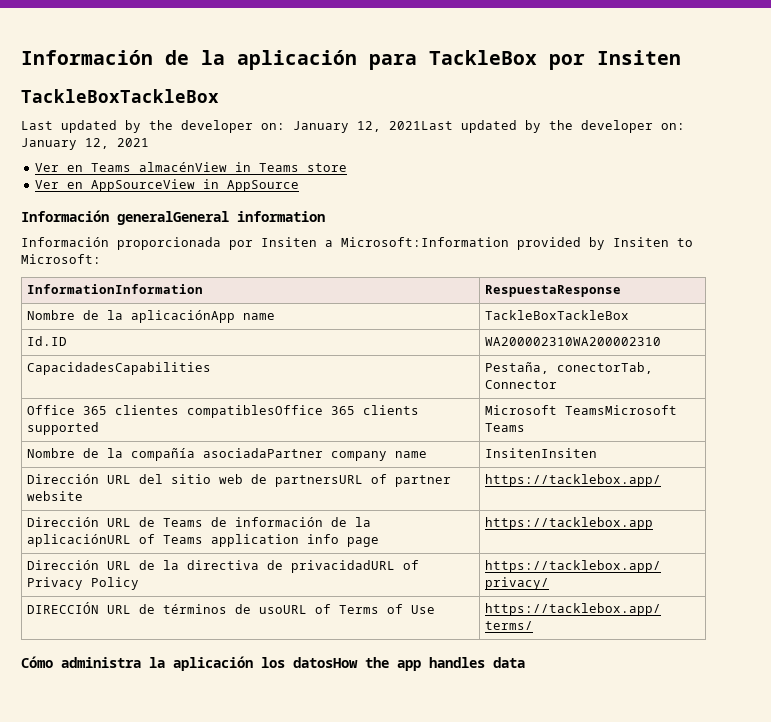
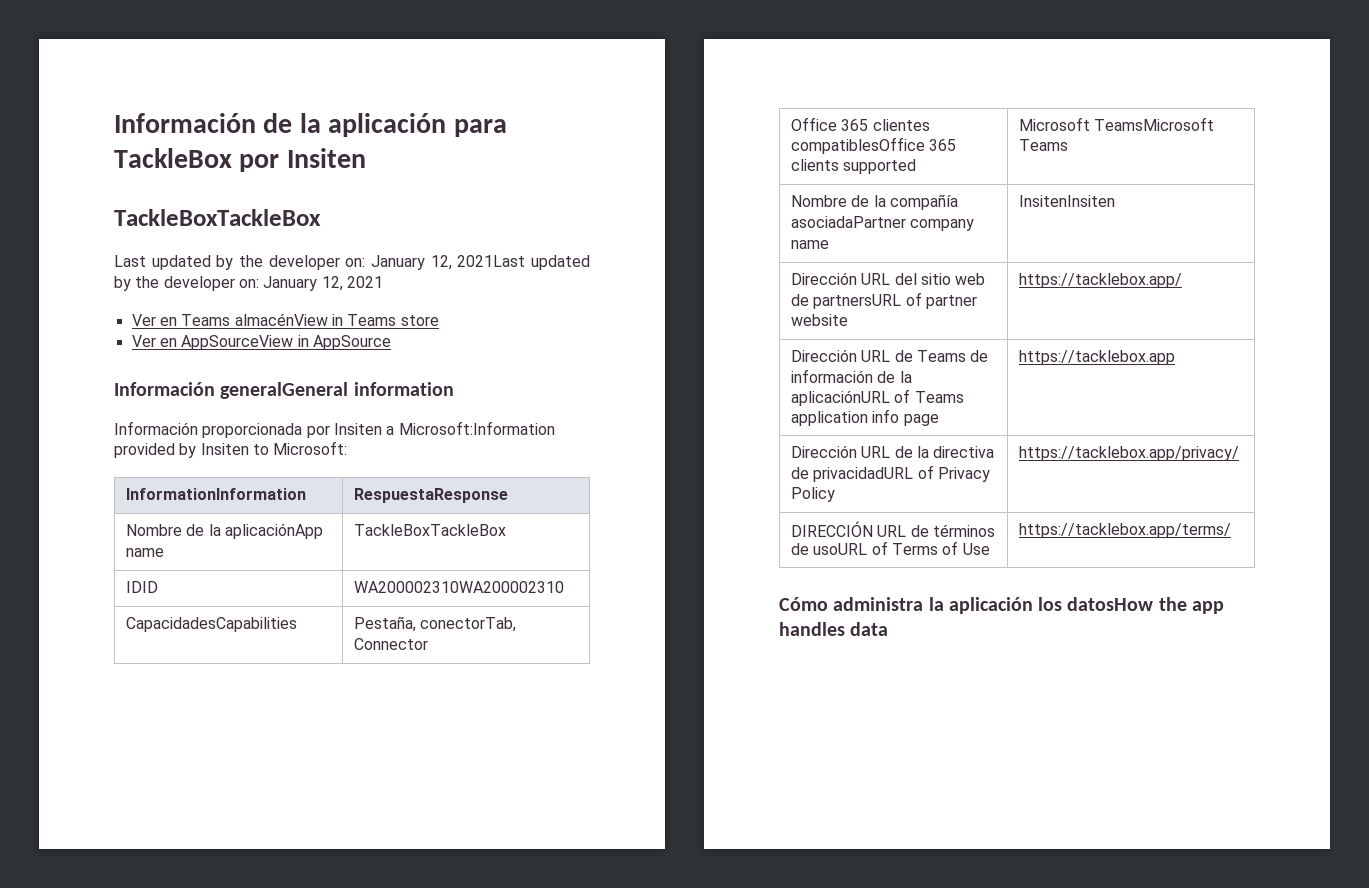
[27,336,68,346] Id.ID -> [125,581,158,593] IDID

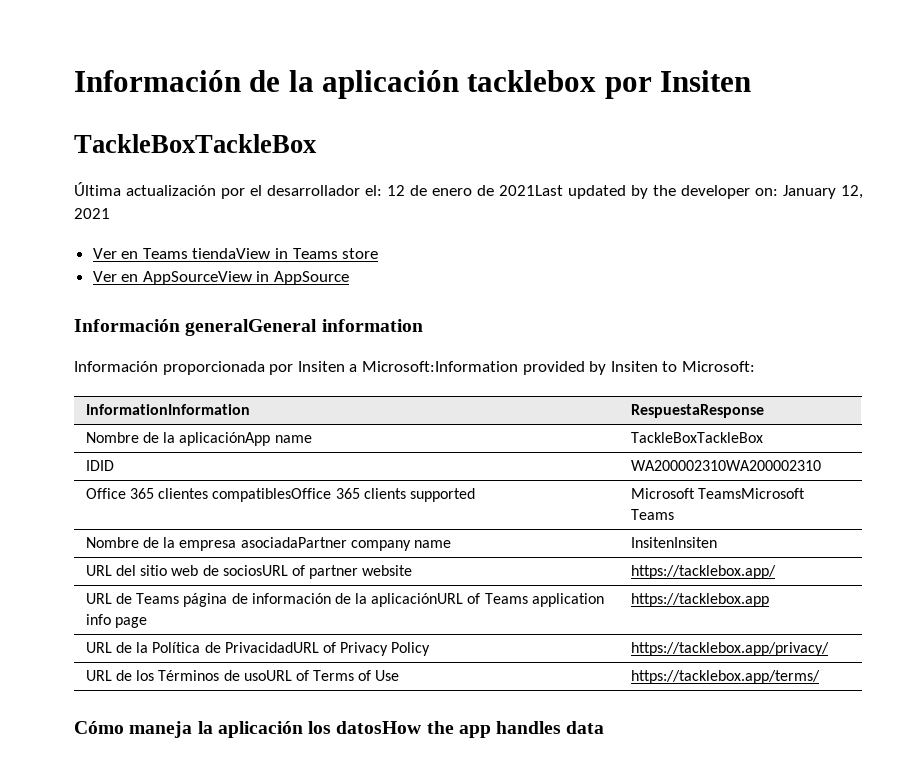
[453,119,507,137] [114,148,232,168] para TackleBox -> [467,70,597,92] tacklebox
[114,255,452,270] Last updated by the developer on: January 12, -> [74,182,494,199] Última actualización por el desarrollador el: 12 de enero de
[234,313,328,326] almacénView -> [192,248,271,259] tiendaView
[125,617,297,632] [353,616,517,632] [353,638,428,650] // CapacidadesCapabilities | Pestaña, conectorTab, Connector -> (821, 465) none
[889,194,958,210] compañía -> [179,540,237,551] empresa
[790,272,857,285] Dirección -> (717, 542) none
[813,294,902,309] partnersURL -> [222,565,288,576] sociosURL
[790,349,857,362] Dirección -> (776, 572) none
(966, 356) none -> [183,593,228,607] página
[790,445,857,458] Dirección -> (769, 600) none
[933,446,995,458] [790,467,914,482] directiva de privacidadURL -> [152,642,319,653] Política de PrivacidadURL
[790,521,995,537] DIRECCIÓN URL de términos -> [85,670,220,681] URL de los Términos
[833,597,924,611] administra -> [129,721,193,738] maneja

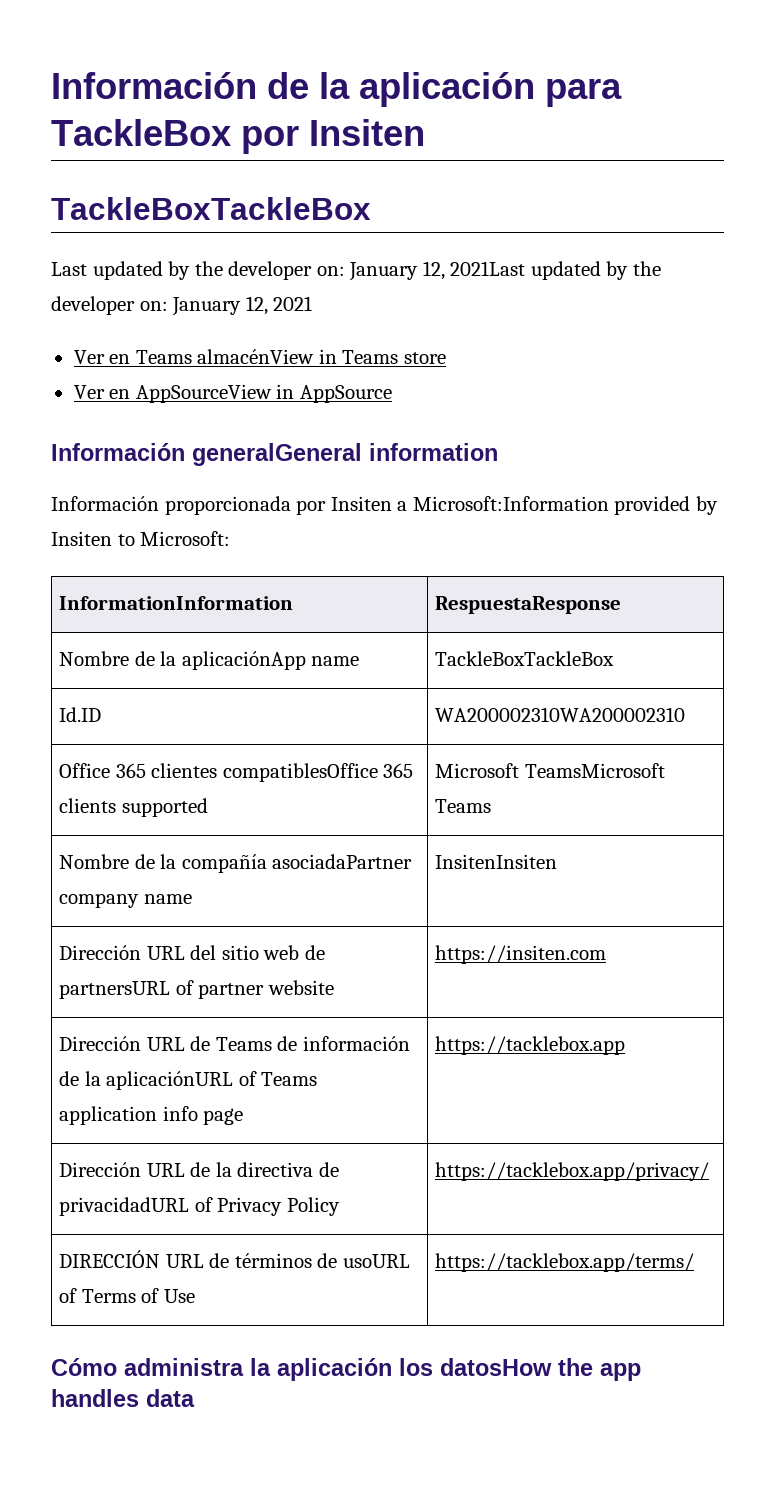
[467,70,597,92] tacklebox -> [545,79,622,107] [51,119,232,146] para TackleBox
[74,182,494,199] Última actualización por el desarrollador el: 12 de enero de -> [51,261,445,281] Last updated by the developer on: January 12,
[192,248,271,259] tiendaView -> [197,349,315,364] almacénView
[85,460,114,471] IDID -> [59,707,102,722] Id.ID
[179,540,237,551] empresa -> [181,854,267,873] compañía
(717, 542) none -> [59,945,142,960] Dirección
[222,565,288,576] sociosURL -> [59,981,171,999] partnersURL
[630,565,776,579] https://tacklebox.app/ // -> [435,945,607,964] [59,1036,142,1051] https://insiten.com // Dirección
[183,593,228,607] página -> (272, 1044) none
(769, 600) none -> [59,1162,142,1177] Dirección
[152,642,319,653] Política de PrivacidadURL -> [237,1162,339,1177] [59,1197,190,1216] directiva de privacidadURL
[85,670,220,681] URL de los Términos -> [59,1250,312,1268] DIRECCIÓN URL de términos
[129,721,193,738] maneja -> [124,1358,244,1376] administra

